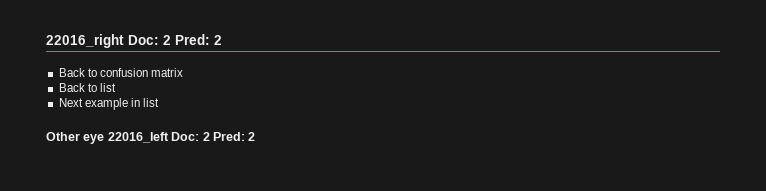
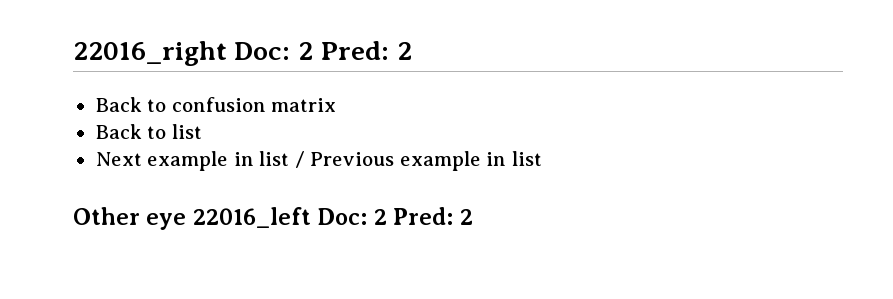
(159, 102) none -> [294,151,542,171] / Previous example in list

